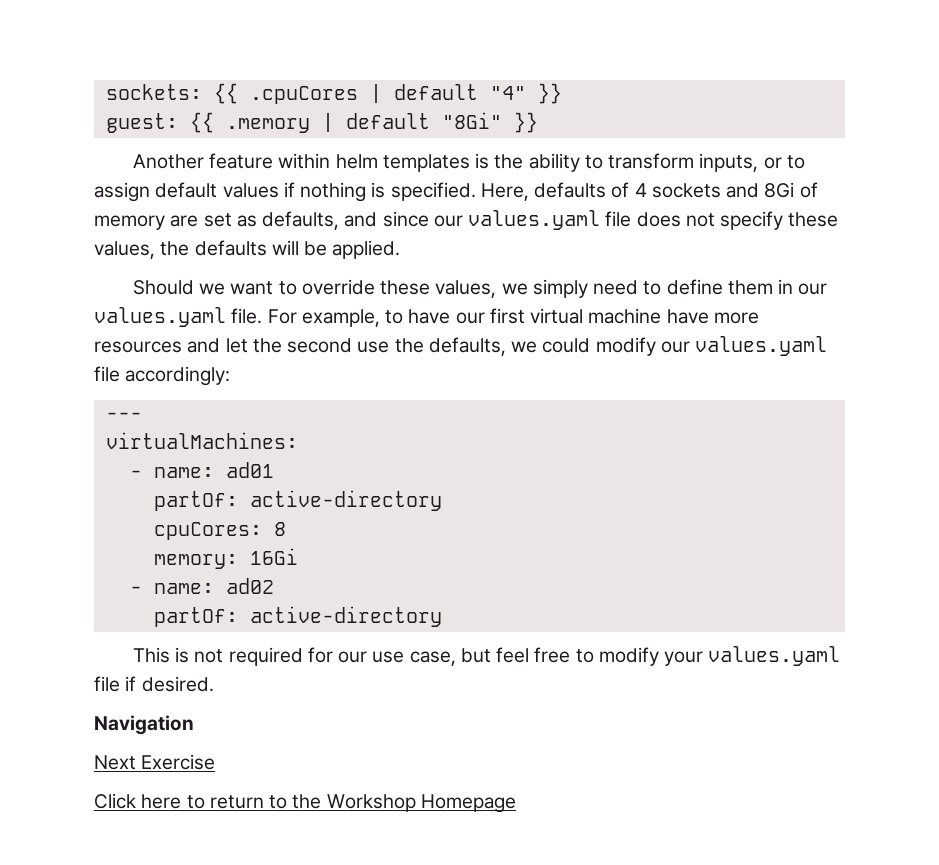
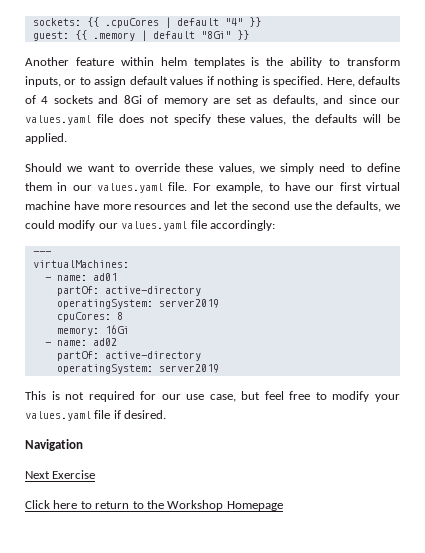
(442, 500) none -> [56,299,219,309] // operatingSystem: server2019
(442, 616) none -> [56,364,219,374] // operatingSystem: server2019

